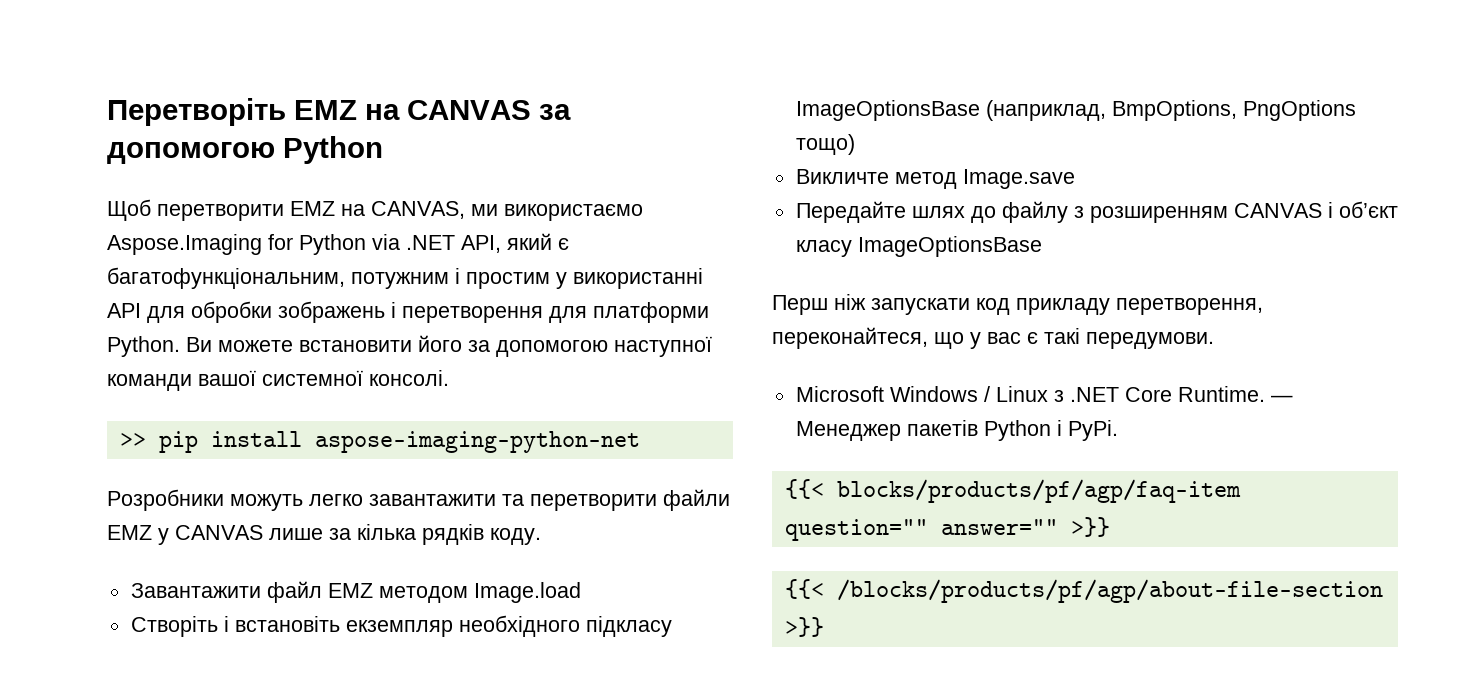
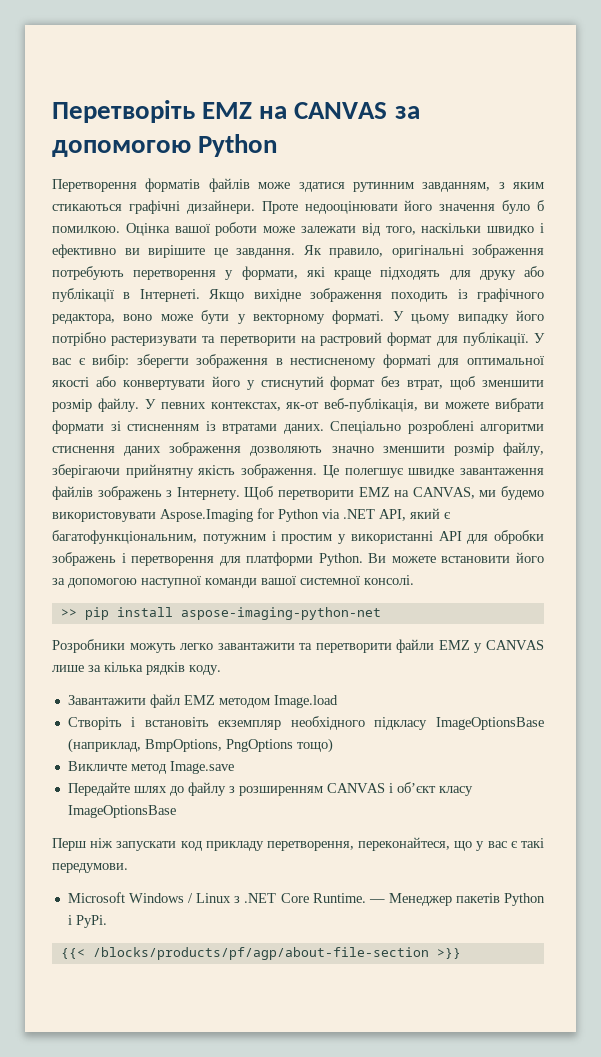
(383, 150) none -> [52,178,544,192] [52,200,544,214] [52,222,544,236] [52,244,544,258] [52,266,544,280] [52,288,544,302] [52,310,544,324] [52,332,545,346] [52,354,544,368] [52,376,544,390] [52,398,545,412] [52,420,544,434] [52,442,545,456] [52,464,544,478] [52,486,240,500] Перетворення форматів файлів може здатися рутинним завданням, з яким стикаються графічні дизайнери. Проте недооцінювати його значення було б помилкою. Оцінка вашої роботи може залежати від того, наскільки швидко і ефективно ви вирішите це завдання. Як правило, оригінальні зображення потребують перетворення у формати, які краще підходять для друку або публікації в Інтернеті. Якщо вихідне зображення походить із графічного редактора, воно може бути у векторному форматі. У цьому випадку його потрібно растеризувати та перетворити на растровий формат для публікації. У вас є вибір: зберегти зображення в нестисненому форматі для оптимальної якості або конвертувати його у стиснутий формат без втрат, щоб зменшити розмір файлу. У певних контекстах, як-от веб-публікація, ви можете вибрати формати зі стисненням із втратами даних. Спеціально розроблені алгоритми стиснення даних зображення дозволяють значно зменшити розмір файлу, зберігаючи прийнятну якість зображення. Це полегшує швидке завантаження файлів зображень з Інтернету.
[504,204,643,221] використаємо -> [501,486,545,500] [52,512,156,522] будемо використовувати
[784,479,1241,503] [784,517,1110,541] // {{< blocks/products/pf/agp/faq-item question="" answer="" >}} -> (107, 921) none

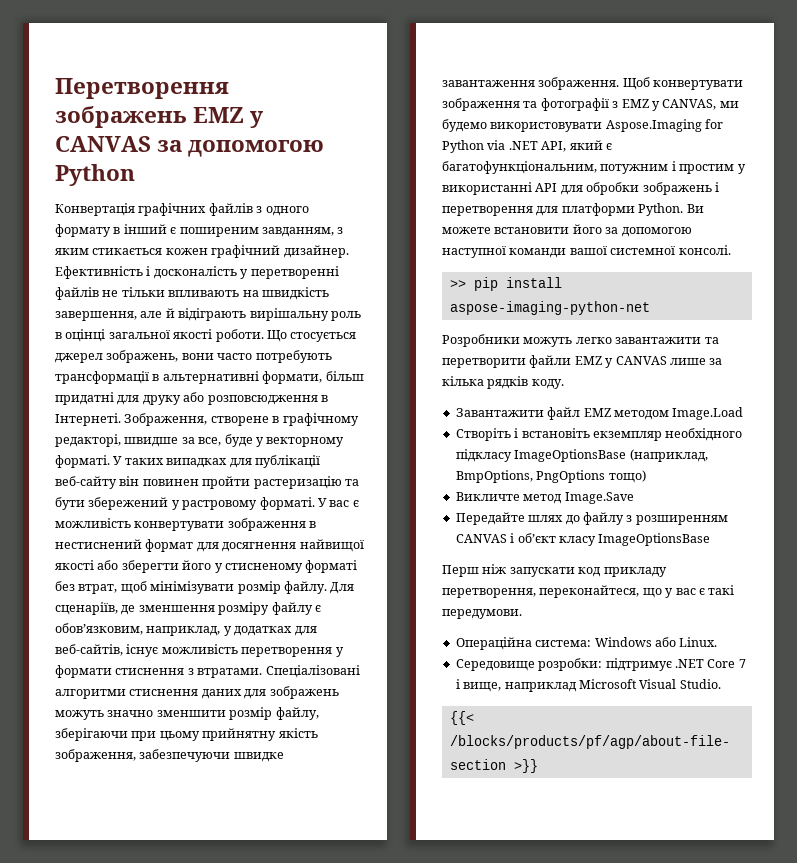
[52,100,288,123] Перетворіть EMZ на -> [55,78,229,99] [55,106,265,128] Перетворення зображень EMZ у
[52,178,544,192] [52,200,544,214] [52,222,544,236] [52,244,544,258] [52,266,441,280] Перетворення форматів файлів може здатися рутинним завданням, з яким стикаються графічні дизайнери. Проте недооцінювати його значення було б помилкою. Оцінка вашої роботи може залежати від того, наскільки швидко і ефективно ви вирішите це завдання. Як правило, оригінальні зображення потребують перетворення у формати, які краще підходять -> [55,203,309,216] [55,224,344,237] [55,245,349,258] [55,266,339,279] [55,287,329,300] [55,308,361,321] [55,329,357,342] [55,350,332,363] [55,371,364,384] [55,392,114,405] Конвертація графічних файлів з одного формату в інший є поширеним завданням, з яким стикається кожен графічний дизайнер. Ефективність і досконалість у перетворенні файлів не тільки впливають на швидкість завершення, але й відіграють вирішальну роль в оцінці загальної якості роботи. Що стосується джерел зображень, вони часто потребують трансформації в альтернативні формати, більш придатні
[52,288,114,302] публікації -> [207,395,318,405] розповсюдження
[209,288,544,302] [52,310,544,324] [52,332,545,346] [52,354,544,368] Якщо вихідне зображення походить із графічного редактора, воно може бути у векторному форматі. У цьому випадку його потрібно растеризувати та перетворити на растровий формат для публікації. У вас є вибір: зберегти зображення в нестисненому форматі для оптимальної -> [124,413,359,426] [55,434,345,447] [55,455,320,468] [55,476,359,489] [55,497,359,510] [55,518,317,531] [55,539,364,552] Зображення, створене в графічному редакторі, швидше за все, буде у векторному форматі. У таких випадках для публікації веб-сайту він повинен пройти растеризацію та бути збережений у растровому форматі. У вас є можливість конвертувати зображення в нестиснений формат для досягнення найвищої
[122,380,205,390] конвертувати -> [121,560,179,573] зберегти
[260,376,376,390] стиснутий формат -> [224,560,358,573] стисненому форматі
[481,380,544,387] зменшити -> [150,581,235,594] мінімізувати
[144,398,545,412] [52,420,544,434] [52,442,323,456] У певних контекстах, як-от веб-публікація, ви можете вибрати формати зі стисненням із втратами даних. Спеціально розроблені алгоритми стиснення даних зображення дозволяють -> [330,582,355,594] [55,602,321,615] [55,623,317,636] [55,644,344,657] [55,665,360,678] [55,686,339,699] [55,710,104,720] Для сценаріїв, де зменшення розміру файлу є обов’язковим, наприклад, у додатках для веб-сайтів, існує можливість перетворення у формати стиснення з втратами. Спеціалізовані алгоритми стиснення даних для зображень можуть
[125,464,544,478] [52,486,410,500] прийнятну якість зображення. Це полегшує швидке завантаження файлів зображень з Інтернету. Щоб перетворити EMZ на -> [131,728,318,741] [55,749,284,762] [442,77,744,90] [442,98,660,111] при цьому прийнятну якість зображення, забезпечуючи швидке завантаження зображення. Щоб конвертувати зображення та фотографії з EMZ у
[273,695,338,708] Image.load -> [672,407,744,420] Image.Load
[169,761,234,774] Image.save -> [564,492,634,504] Image.Save
[67,892,546,906] [67,915,107,928] Microsoft Windows / Linux з .NET Core Runtime. — Менеджер пакетів Python і PyPi. -> [455,637,718,650] [455,658,746,671] [455,679,721,692] Операційна система: Windows або Linux. // Середовище розробки: підтримує .NET Core 7 і вище, наприклад Microsoft Visual Studio.

